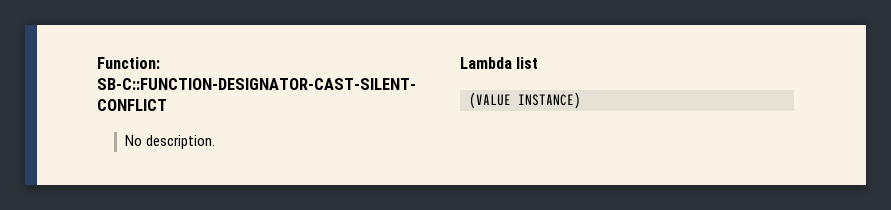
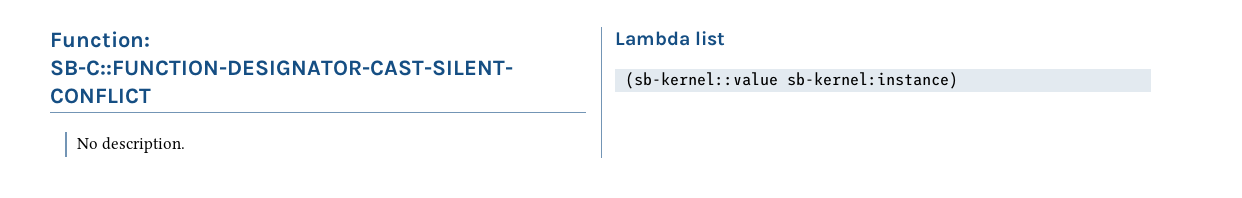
[469,92,581,109] (VALUE INSTANCE) -> [625,72,959,89] (sb-kernel::value sb-kernel:instance)

